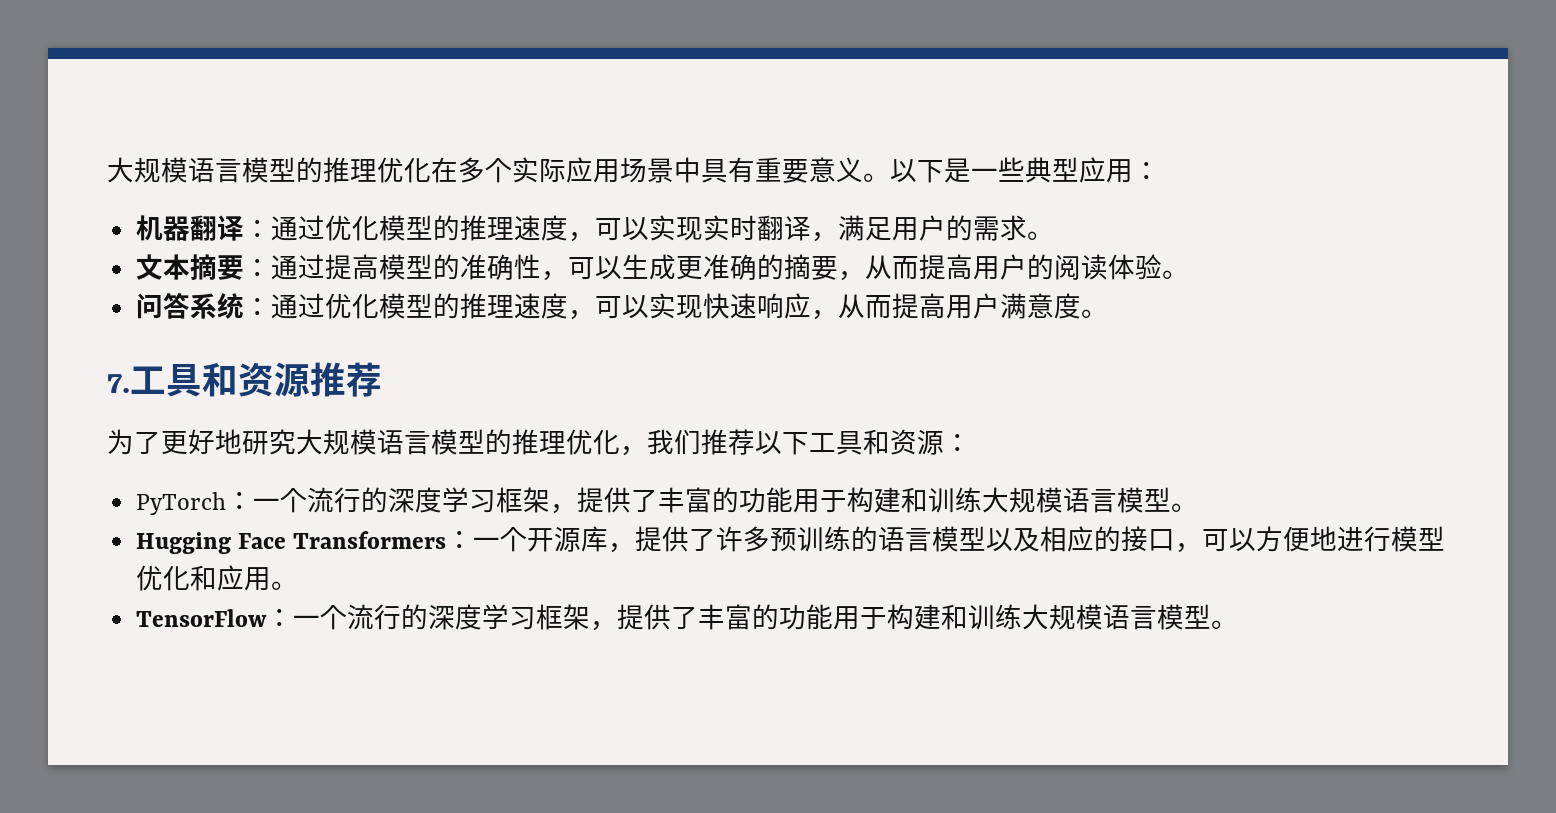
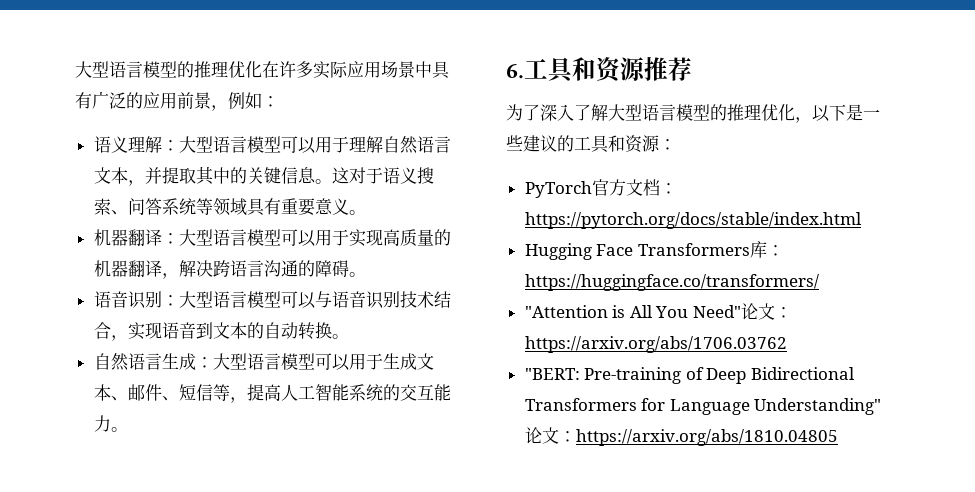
[107,157,188,183] 大规模 -> [75,61,109,78] 大型
[458,157,512,183] 多个 -> [279,61,313,78] 许多
[755,157,1160,183] [136,215,1055,242] [136,254,1190,281] [136,293,1109,320] [107,374,130,393] 重要意义。以下是一些典型应用： // 机器翻译：通过优化模型的推理速度，可以实现实时翻译，满足用户的需求。 // 文本摘要：通过提高模型的准确性，可以生成更准确的摘要，从而提高用户的阅读体验。 // 问答系统：通过优化模型的推理速度，可以实现快速响应，从而提高用户满意度。 // 7. -> [92,91,279,111] [93,136,451,154] [93,166,434,186] [93,198,366,216] [93,229,451,247] [93,260,366,279] [93,291,451,309] [93,322,349,341] [93,353,434,371] [93,384,451,403] [93,415,128,432] [506,64,524,79] 广泛的应用前景，例如： // 语义理解：大型语言模型可以用于理解自然语言文本，并提取其中的关键信息。这对于语义搜索、问答系统等领域具有重要意义。 // 机器翻译：大型语言模型可以用于实现高质量的机器翻译，解决跨语言沟通的障碍。 // 语音识别：大型语言模型可以与语音识别技术结合，实现语音到文本的自动转换。 // 自然语言生成：大型语言模型可以用于生成文本、邮件、短信等，提高人工智能系统的交互能力。 // 6.
[161,429,377,455] 更好地研究大规模 -> [540,104,642,121] 深入了解大型
[647,429,809,455] 我们推荐以下 -> [812,104,880,122] [506,135,574,152] 以下是一些建议的
[226,487,1199,514] [136,526,1446,554] [136,565,299,591] [136,604,1239,631] ：一个流行的深度学习框架，提供了丰富的功能用于构建和训练大规模语言模型。 // Hugging Face Transformers：一个开源库，提供了许多预训练的语言模型以及相应的接口，可以方便地进行模型优化和应用。 // TensorFlow：一个流行的深度学习框架，提供了丰富的功能用于构建和训练大规模语言模型。 -> [591,179,677,196] [524,212,862,229] [524,241,784,260] [524,274,819,291] [524,303,793,320] [524,336,787,353] [524,367,856,384] [524,398,882,415] [524,427,838,446] 官方文档：https://pytorch.org/docs/stable/index.html // Hugging Face Transformers库：https://huggingface.co/transformers/ // "Attention is All You Need"论文：https://arxiv.org/abs/1706.03762 // "BERT: Pre-training of Deep Bidirectional Transformers for Language Understanding"论文：https://arxiv.org/abs/1810.04805

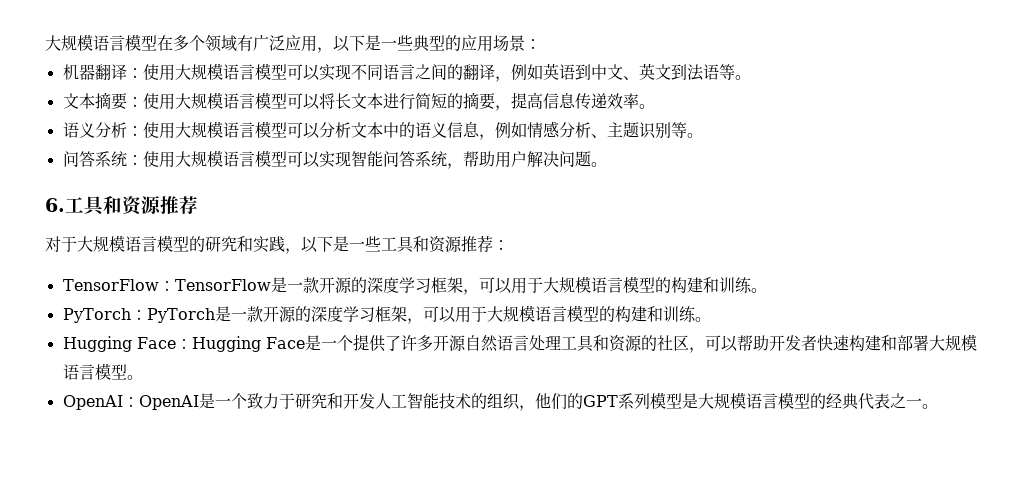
[75,61,450,79] [75,91,279,111] [93,136,451,154] [93,166,434,186] [93,198,366,216] [93,229,451,247] [93,260,366,279] [93,291,451,309] [93,322,349,341] [93,353,434,371] [93,384,451,403] [93,415,111,432] 大型语言模型的推理优化在许多实际应用场景中具有广泛的应用前景，例如： // 语义理解：大型语言模型可以用于理解自然语言文本，并提取其中的关键信息。这对于语义搜索、问答系统等领域具有重要意义。 // 机器翻译：大型语言模型可以用于实现高质量的机器翻译，解决跨语言沟通的障碍。 // 语音识别：大型语言模型可以与语音识别技术结合，实现语音到文本的自动转换。 // 自然语言生成：大型语言模型可以用于生成文本、邮件、短信等，提高人工智能系统的交互能力 -> [45,34,541,53] [62,63,751,82] [62,92,655,111] [62,121,703,140] [62,150,591,169] 大规模语言模型在多个领域有广泛应用，以下是一些典型的应用场景： // 机器翻译：使用大规模语言模型可以实现不同语言之间的翻译，例如英语到中文、英文到法语等。 // 文本摘要：使用大规模语言模型可以将长文本进行简短的摘要，提高信息传递效率。 // 语义分析：使用大规模语言模型可以分析文本中的语义信息，例如情感分析、主题识别等。 // 问答系统：使用大规模语言模型可以实现智能问答系统，帮助用户解决问题
[506,104,880,123] [506,135,676,153] [524,179,677,198] [524,212,862,229] [524,241,784,260] [524,274,819,291] [524,303,793,320] [524,336,787,353] [524,367,856,384] [524,398,882,415] [524,427,838,446] 为了深入了解大型语言模型的推理优化，以下是一些建议的工具和资源： // PyTorch官方文档：https://pytorch.org/docs/stable/index.html // Hugging Face Transformers库：https://huggingface.co/transformers/ // "Attention is All You Need"论文：https://arxiv.org/abs/1706.03762 // "BERT: Pre-training of Deep Bidirectional Transformers for Language Understanding"论文：https://arxiv.org/abs/1810.04805 -> [45,235,509,254] [62,276,767,295] [62,305,711,324] [62,334,977,353] [62,363,143,380] [62,392,938,411] 对于大规模语言模型的研究和实践，以下是一些工具和资源推荐： // TensorFlow：TensorFlow是一款开源的深度学习框架，可以用于大规模语言模型的构建和训练。 // PyTorch：PyTorch是一款开源的深度学习框架，可以用于大规模语言模型的构建和训练。 // Hugging Face：Hugging Face是一个提供了许多开源自然语言处理工具和资源的社区，可以帮助开发者快速构建和部署大规模语言模型。 // OpenAI：OpenAI是一个致力于研究和开发人工智能技术的组织，他们的GPT系列模型是大规模语言模型的经典代表之一。

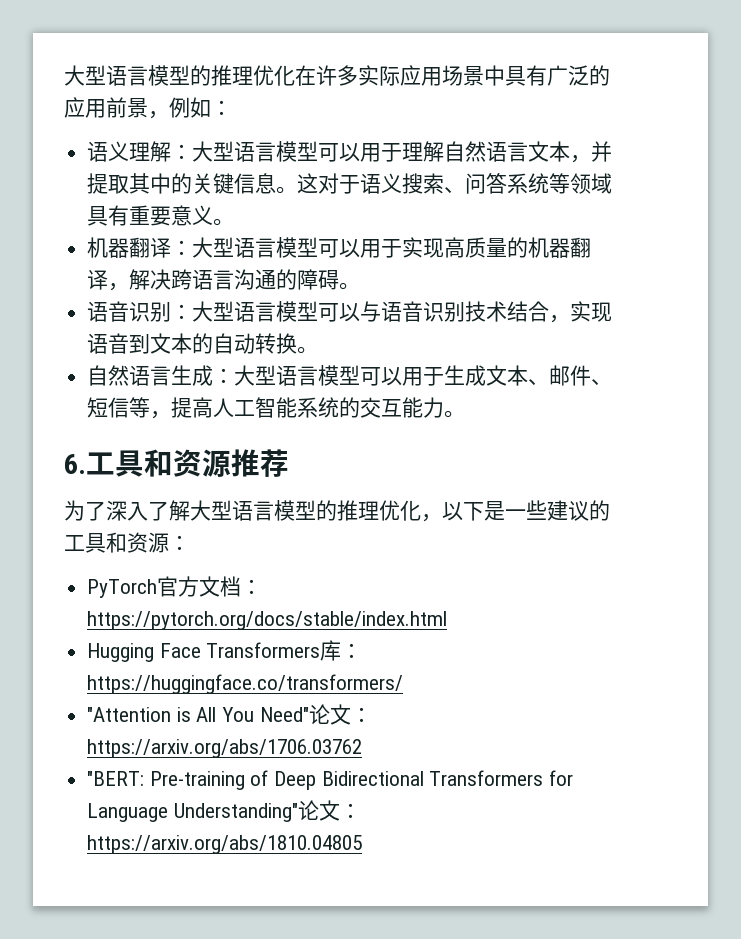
[45,34,541,53] 大规模语言模型在多个领域有广泛应用，以下是一些典型的应用场景： -> [64,65,610,86] [64,97,232,119] [87,141,613,163] [87,173,613,194] [87,205,235,226] 大型语言模型的推理优化在许多实际应用场景中具有广泛的应用前景，例如： // 语义理解：大型语言模型可以用于理解自然语言文本，并提取其中的关键信息。这对于语义搜索、问答系统等领域具有重要意义。
[142,63,751,82] [62,92,655,111] [62,121,703,140] [62,150,591,169] 使用大规模语言模型可以实现不同语言之间的翻译，例如英语到中文、英文到法语等。 // 文本摘要：使用大规模语言模型可以将长文本进行简短的摘要，提高信息传递效率。 // 语义分析：使用大规模语言模型可以分析文本中的语义信息，例如情感分析、主题识别等。 // 问答系统：使用大规模语言模型可以实现智能问答系统，帮助用户解决问题 -> [192,237,592,258] [87,269,361,291] [87,301,613,323] [87,333,319,354] [87,365,613,386] [87,397,445,419] 大型语言模型可以用于实现高质量的机器翻译，解决跨语言沟通的障碍。 // 语音识别：大型语言模型可以与语音识别技术结合，实现语音到文本的自动转换。 // 自然语言生成：大型语言模型可以用于生成文本、邮件、短信等，提高人工智能系统的交互能力
[45,235,509,254] [62,276,767,295] [62,305,711,324] [62,334,977,353] [62,363,143,380] [62,392,938,411] 对于大规模语言模型的研究和实践，以下是一些工具和资源推荐： // TensorFlow：TensorFlow是一款开源的深度学习框架，可以用于大规模语言模型的构建和训练。 // PyTorch：PyTorch是一款开源的深度学习框架，可以用于大规模语言模型的构建和训练。 // Hugging Face：Hugging Face是一个提供了许多开源自然语言处理工具和资源的社区，可以帮助开发者快速构建和部署大规模语言模型。 // OpenAI：OpenAI是一个致力于研究和开发人工智能技术的组织，他们的GPT系列模型是大规模语言模型的经典代表之一。 -> [64,500,610,522] [64,532,190,553] [87,576,263,598] [87,611,448,630] [87,640,363,662] [87,674,404,694] [87,704,372,725] [87,739,363,758] [87,770,574,790] [87,800,361,822] [87,835,363,854] 为了深入了解大型语言模型的推理优化，以下是一些建议的工具和资源： // PyTorch官方文档：https://pytorch.org/docs/stable/index.html // Hugging Face Transformers库：https://huggingface.co/transformers/ // "Attention is All You Need"论文：https://arxiv.org/abs/1706.03762 // "BERT: Pre-training of Deep Bidirectional Transformers for Language Understanding"论文：https://arxiv.org/abs/1810.04805

